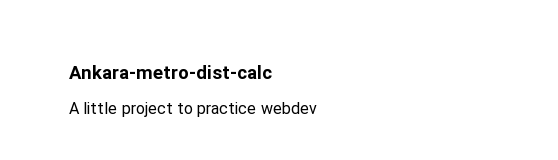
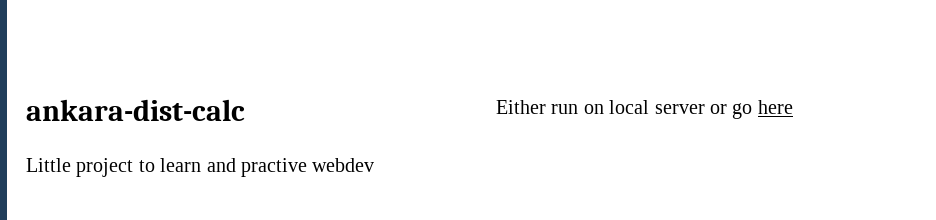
[69,65,272,79] [69,102,317,117] Ankara-metro-dist-calc // A little project to practice webdev -> [26,99,245,121] [26,158,375,177] [496,100,793,119] ankara-dist-calc // Little project to learn and practive webdev // Either run on local server or go here

